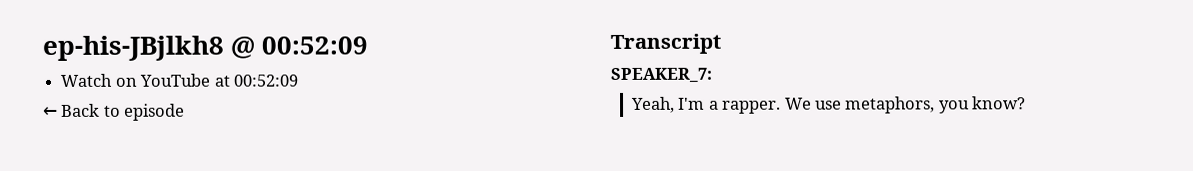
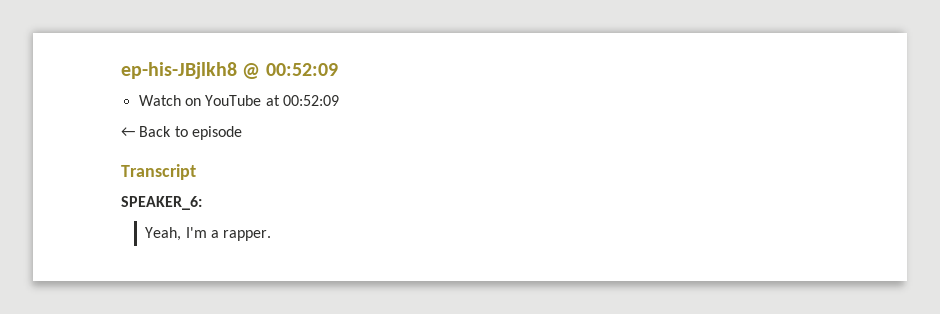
[610,67,712,83] SPEAKER_7: -> [121,196,202,210] SPEAKER_6:
[784,96,1027,114] We use metaphors, you know? -> (272, 235) none

